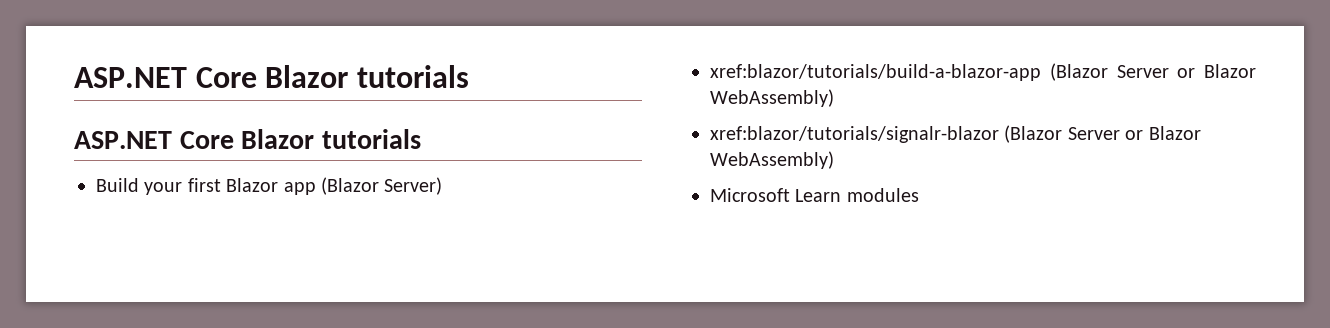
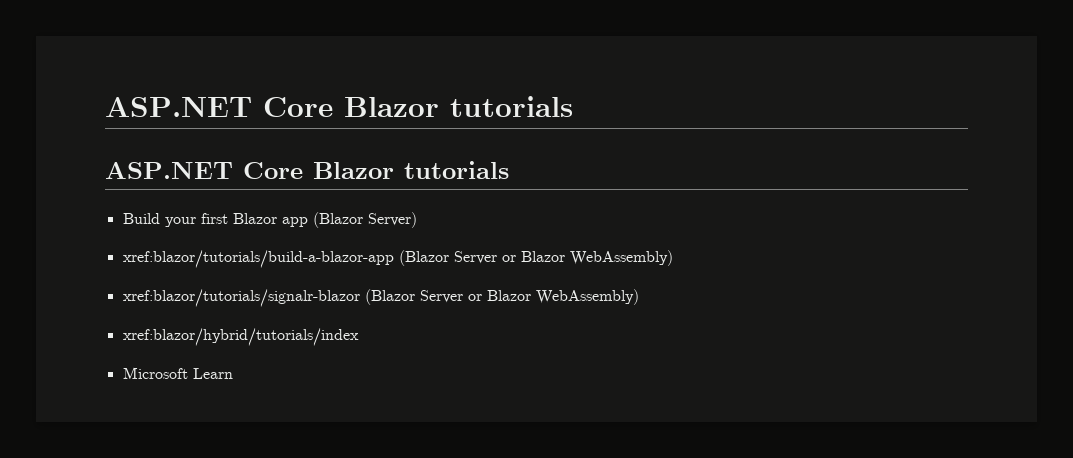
(834, 160) none -> [122,328,359,346] // xref:blazor/hybrid/tutorials/index
[846,188,919,202] modules -> (233, 373) none

